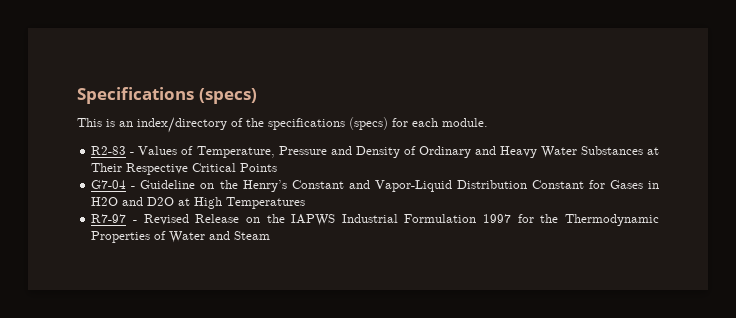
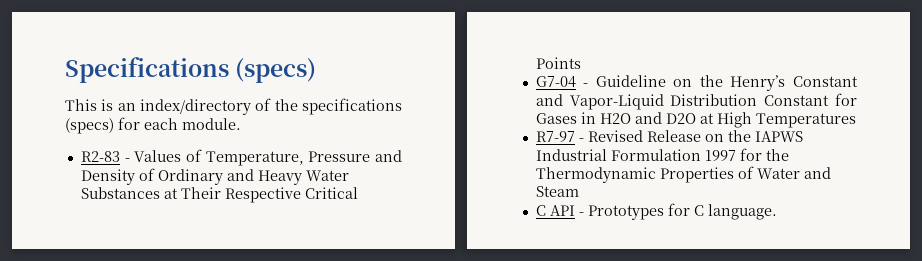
(271, 235) none -> [535,203,777,220] // C API - Prototypes for C language.

